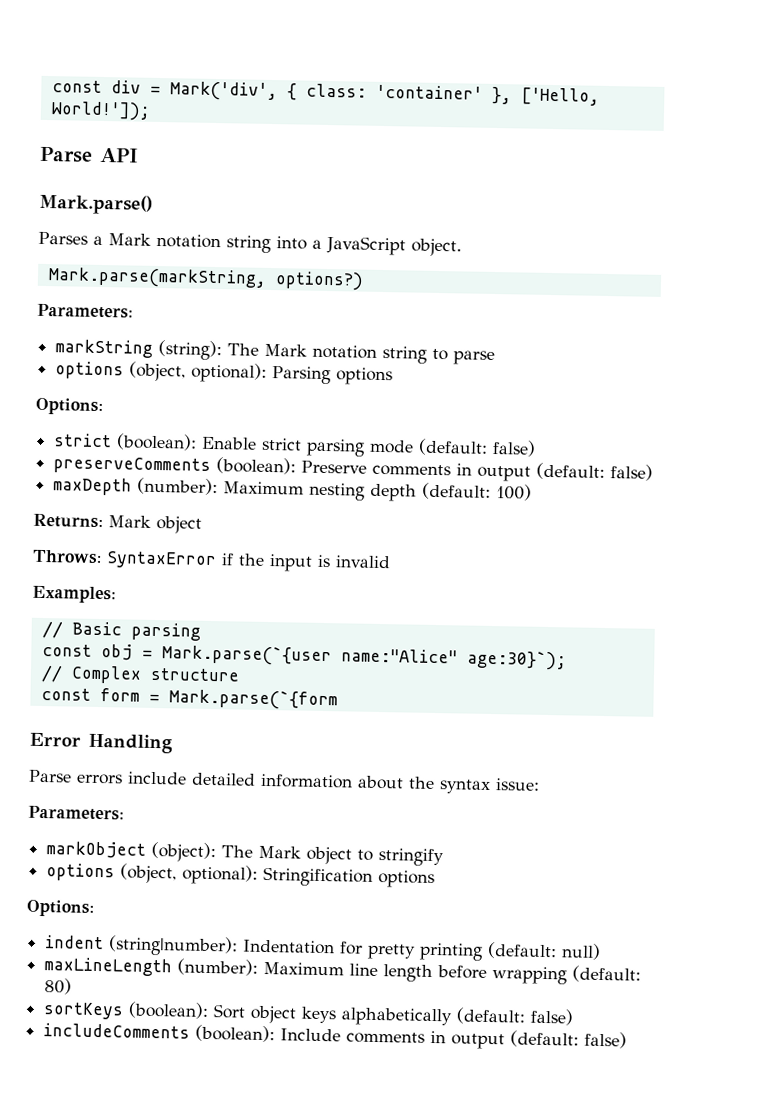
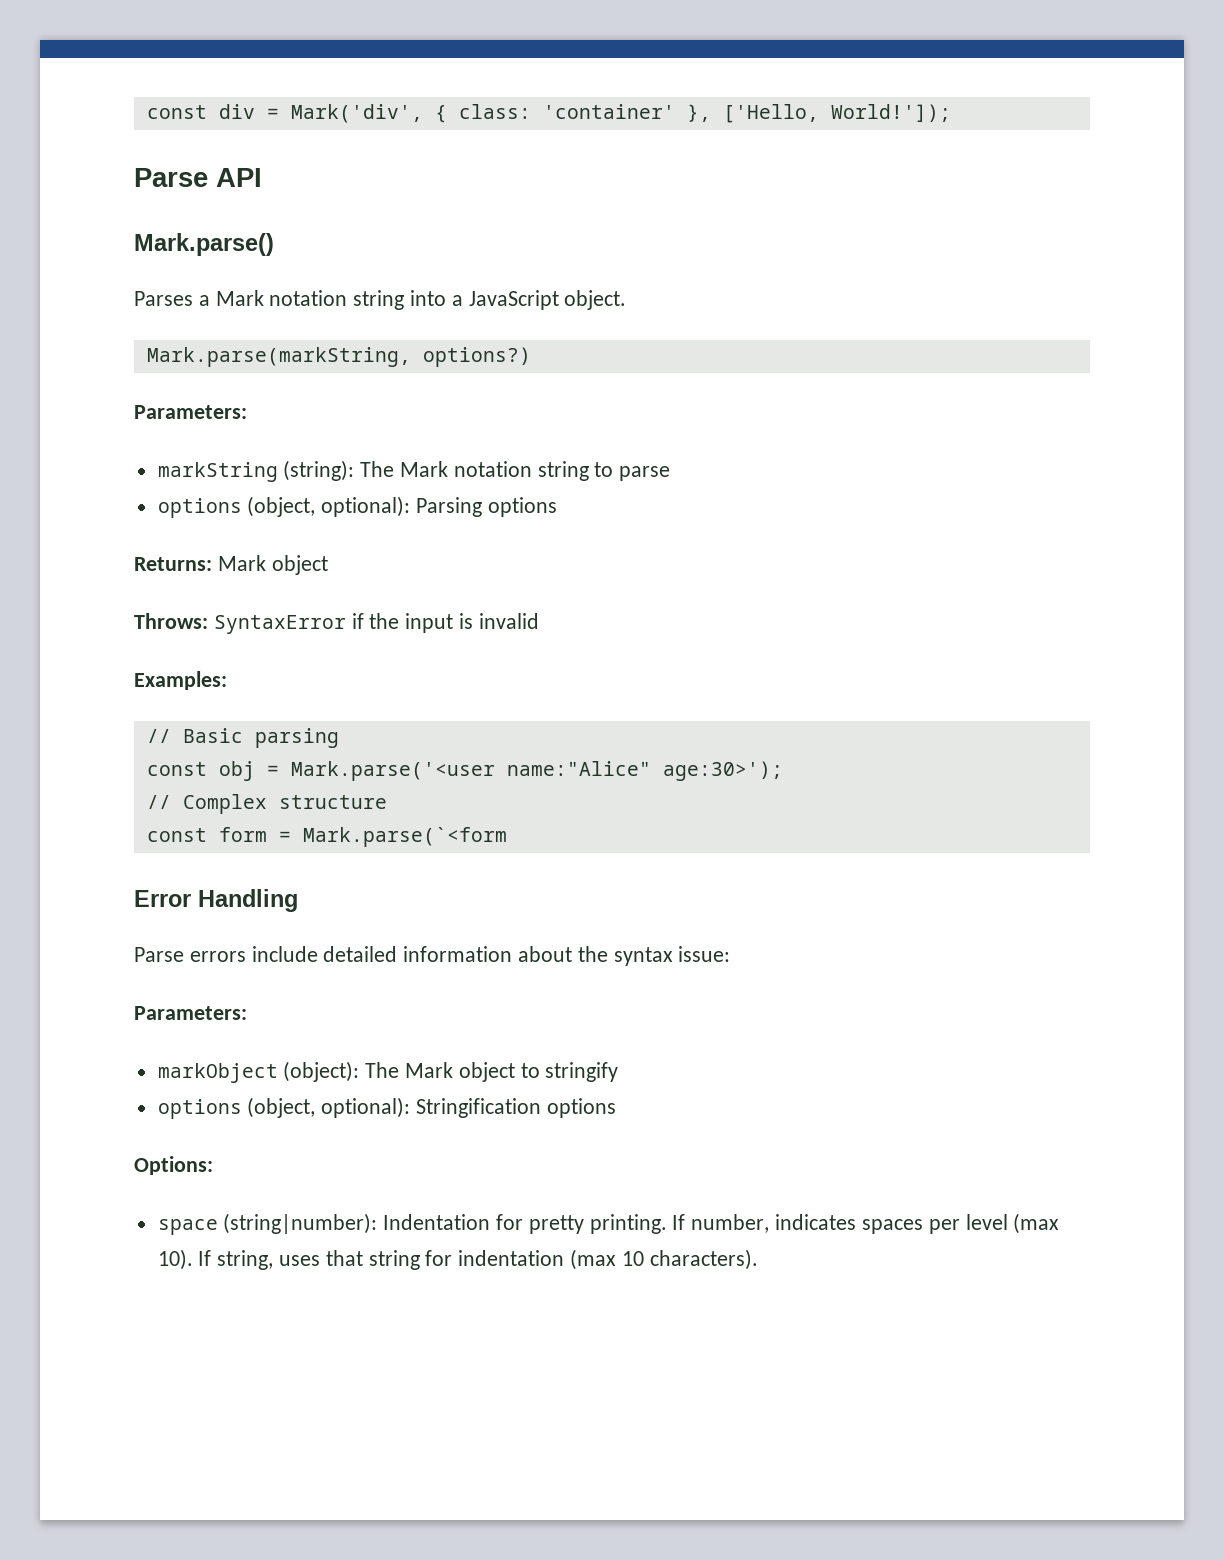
[35,397,103,416] [53,433,537,457] [53,456,654,482] [53,477,533,502] // Options: // strict (boolean): Enable strict parsing mode (default: false) // preserveComments (boolean): Preserve comments in output (default: false) // maxDepth (number): Maximum nesting depth (default: 100) -> (557, 507) none
[161,645,567,671] Mark.parse(`{user name:"Alice" age:30}`); -> [290,761,783,781] Mark.parse('<user name:"Alice" age:30>');
[168,689,338,711] Mark.parse(`{form -> [302,827,507,847] Mark.parse(`<form
[45,935,105,950] indent -> [157,1219,218,1235] space
[419,941,602,961] [44,957,642,985] [44,978,73,995] [43,1001,575,1027] [43,1023,628,1050] printing (default: null) // maxLineLength (number): Maximum line length before wrapping (default: 80) // sortKeys (boolean): Sort object keys alphabetically (default: false) // includeComments (boolean): Include comments in output (default: false) -> [589,1213,1060,1234] [157,1249,758,1270] printing. If number, indicates spaces per level (max 10). If string, uses that string for indentation (max 10 characters).

